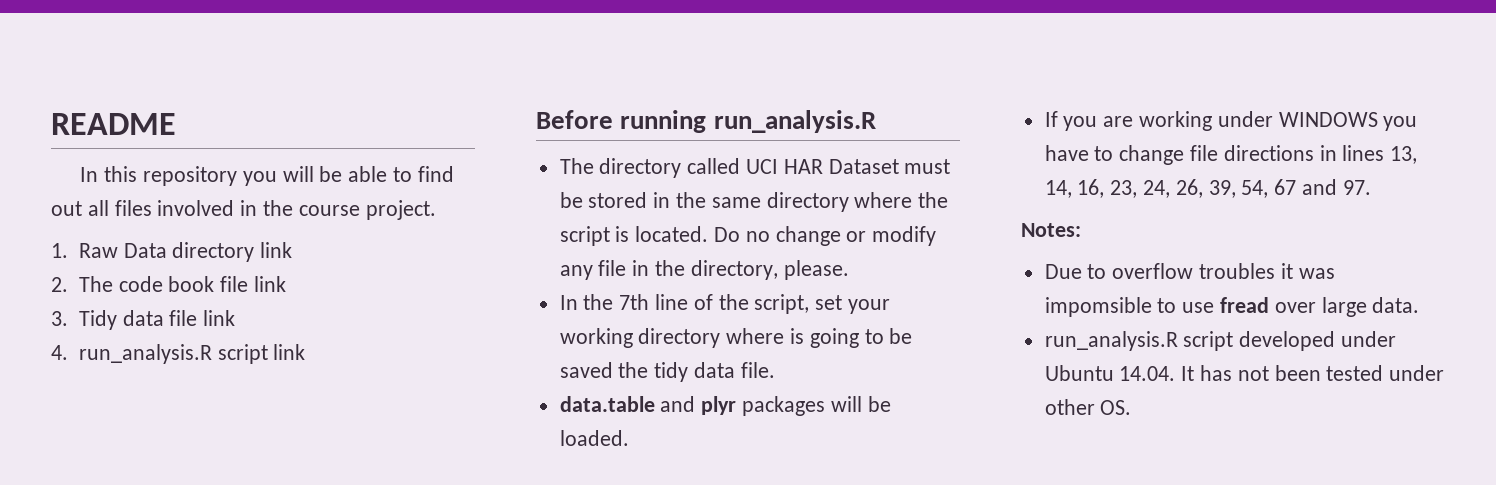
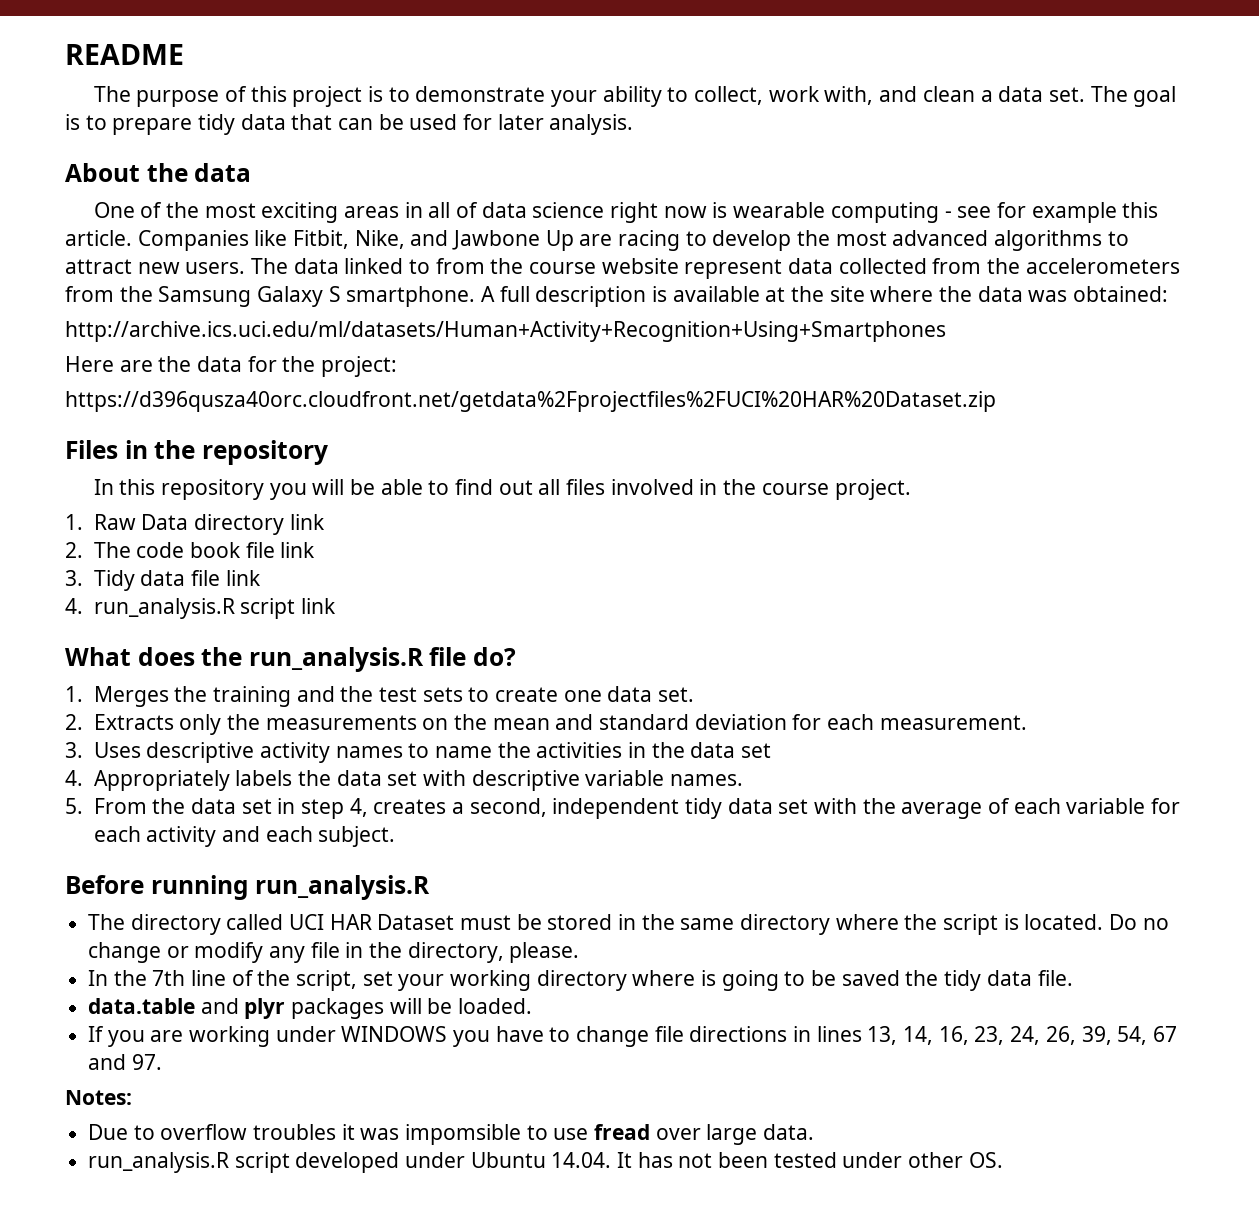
(176, 124) none -> [93,86,1177,107] [65,114,634,135] [65,163,252,182] [93,202,1159,223] [65,230,1129,251] [65,258,1180,279] [65,286,1169,307] [65,321,946,342] [65,356,398,377] [65,391,996,412] [65,440,328,465] // The purpose of this project is to demonstrate your ability to collect, work with, and clean a data set. The goal is to prepare tidy data that can be used for later analysis. // About the data // One of the most exciting areas in all of data science right now is wearable computing - see for example this article. Companies like Fitbit, Nike, and Jawbone Up are racing to develop the most advanced algorithms to attract new users. The data linked to from the course website represent data collected from the accelerometers from the Samsung Galaxy S smartphone. A full description is available at the site where the data was obtained: // http://archive.ics.uci.edu/ml/datasets/Human+Activity+Recognition+Using+Smartphones // Here are the data for the project: // https://d396qusza40orc.cloudfront.net/getdata%2Fprojectfiles%2FUCI%20HAR%20Dataset.zip // Files in the repository
(306, 352) none -> [65,647,517,672] [65,686,694,707] [65,714,1027,735] [65,742,771,763] [65,770,743,791] [65,798,1180,819] [93,826,396,847] // What does the run_analysis.R file do? // 1. Merges the training and the test sets to create one data set. // 2. Extracts only the measurements on the mean and standard deviation for each measurement. // 3. Uses descriptive activity names to name the activities in the data set // 4. Appropriately labels the data set with descriptive variable names. // 5. From the data set in step 4, creates a second, independent tidy data set with the average of each variable for each activity and each subject.

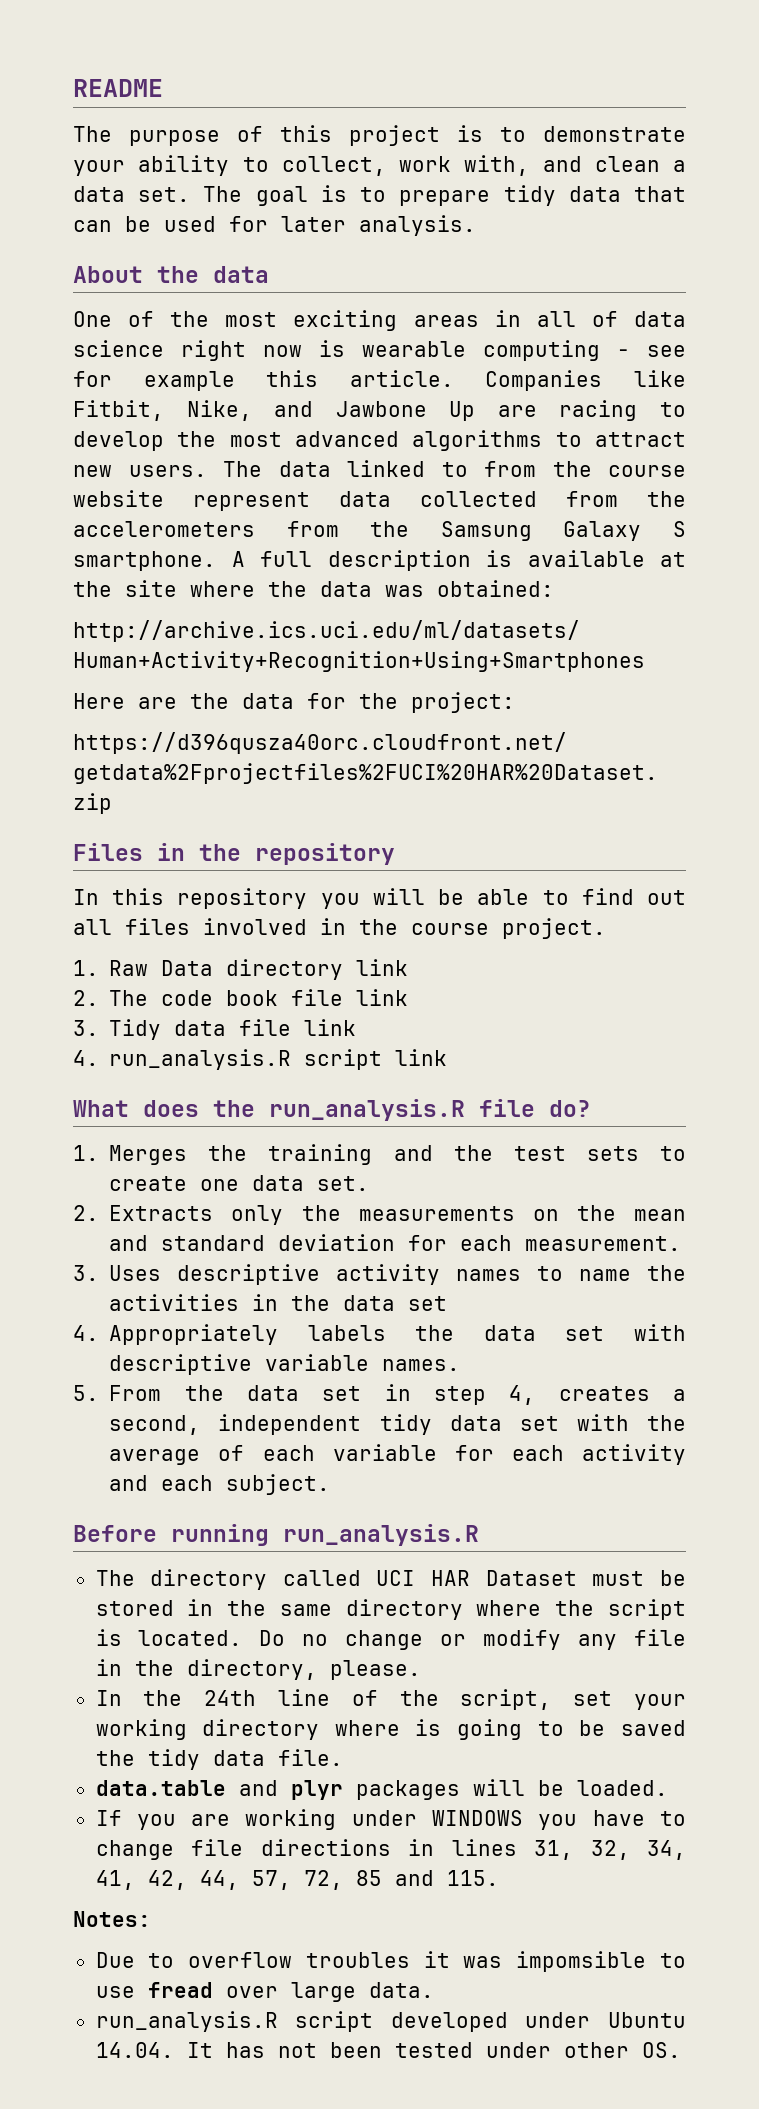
[152,970,186,986] 7th -> [204,1690,257,1706] 24th
[867,1026,1177,1045] [88,1054,162,1070] 13, 14, 16, 23, 24, 26, 39, 54, 67 and 97. -> [534,1840,686,1860] [95,1870,499,1890] 31, 32, 34, 41, 42, 44, 57, 72, 85 and 115.

